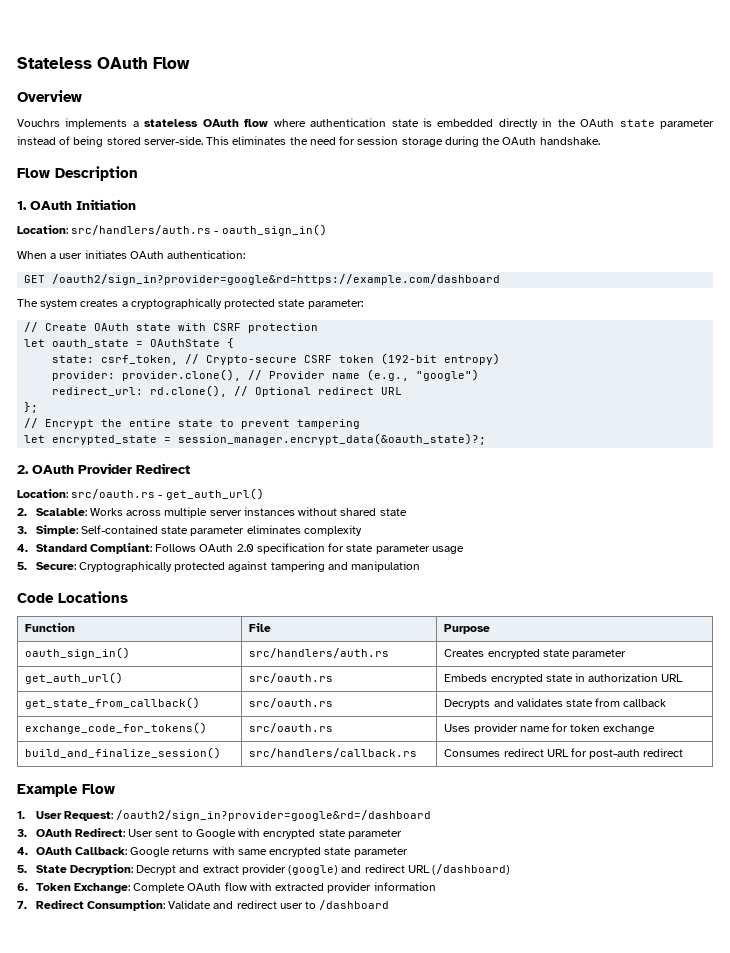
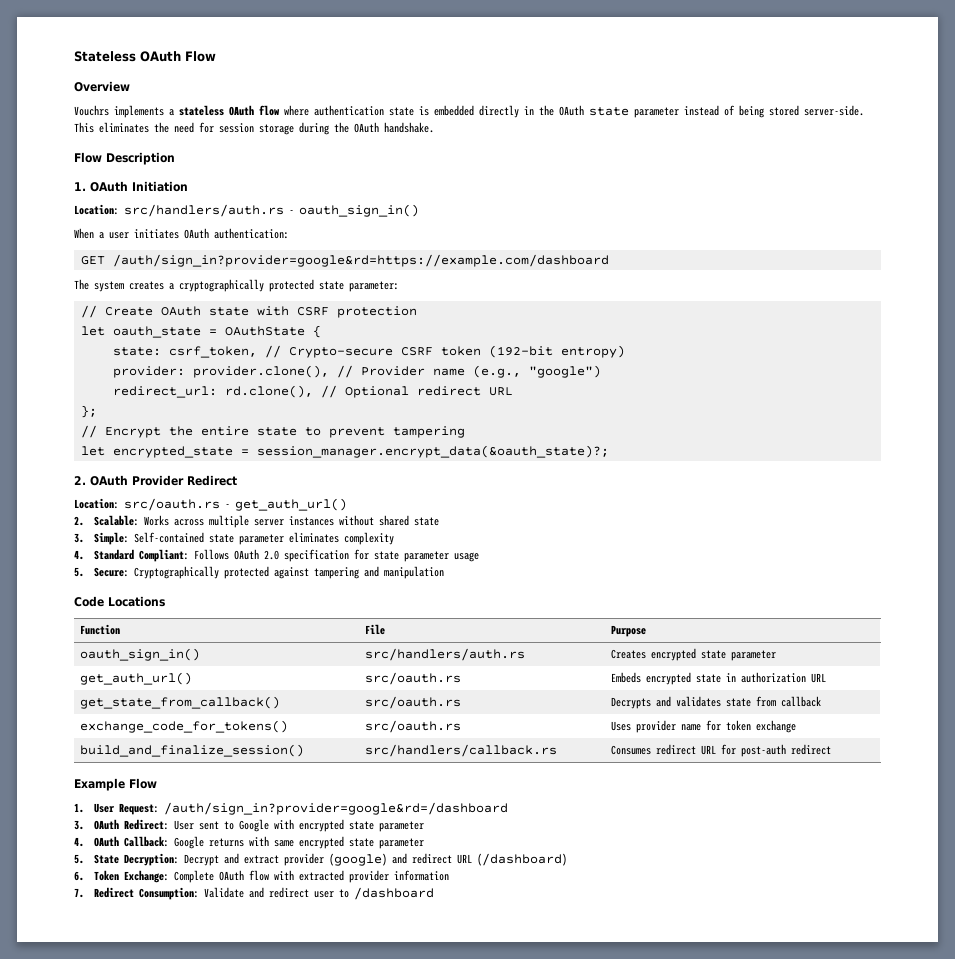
[52,274,501,285] /oauth2/sign_in?provider=google&rd=https://example.com/dashboard -> [112,254,609,267] /auth/sign_in?provider=google&rd=https://example.com/dashboard
[116,810,432,821] /oauth2/sign_in?provider=google&rd=/dashboard -> [164,802,509,815] /auth/sign_in?provider=google&rd=/dashboard

